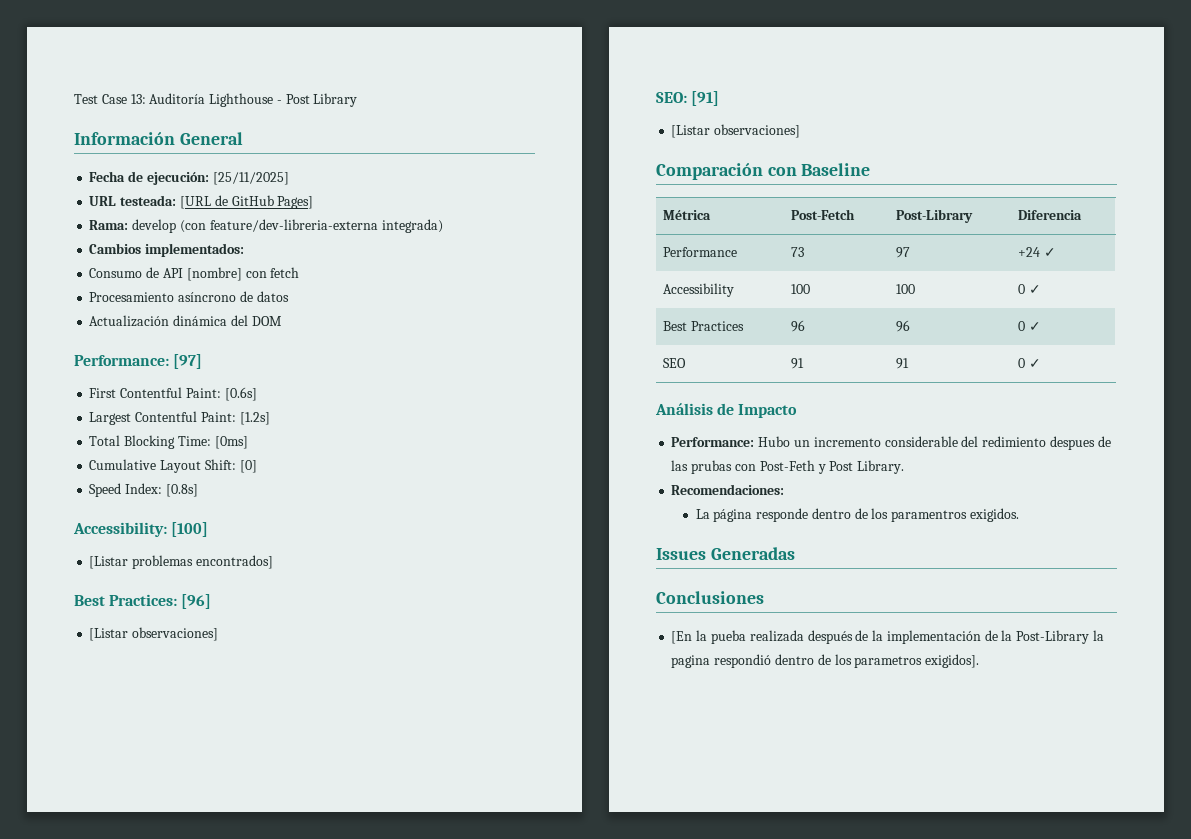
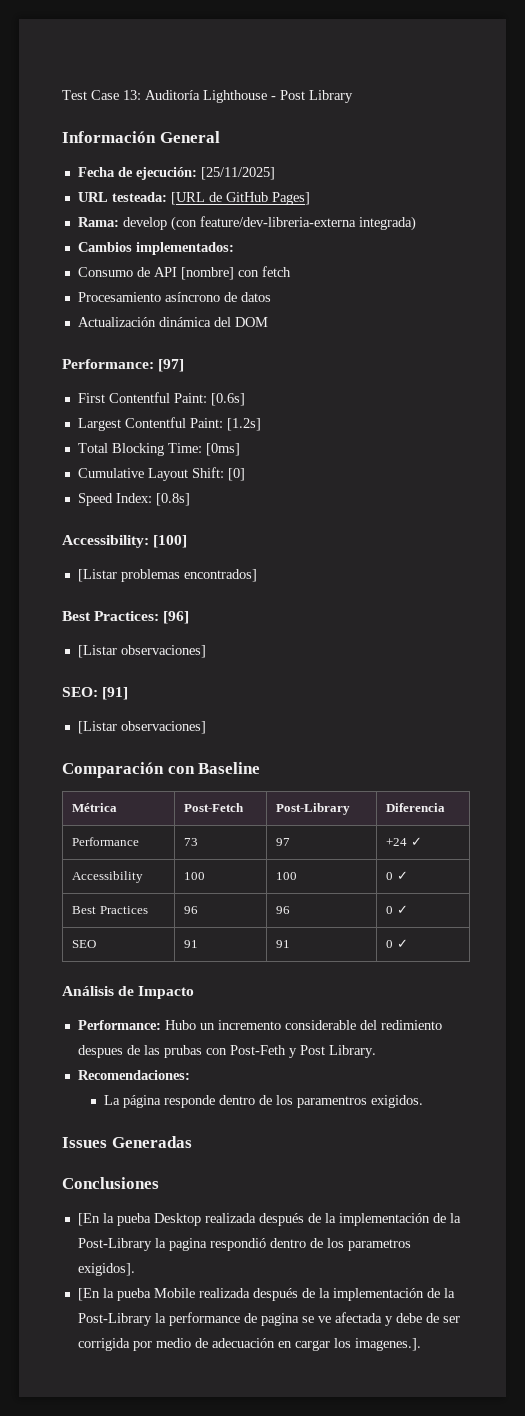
(746, 637) none -> [153,1213,201,1226] Desktop
(980, 661) none -> [77,1288,455,1301] [77,1312,460,1326] [77,1338,421,1351] // [En la pueba Mobile realizada después de la implementación de la Post-Library la performance de pagina se ve afectada y debe de ser corrigida por medio de adecuación en cargar los imagenes.].

